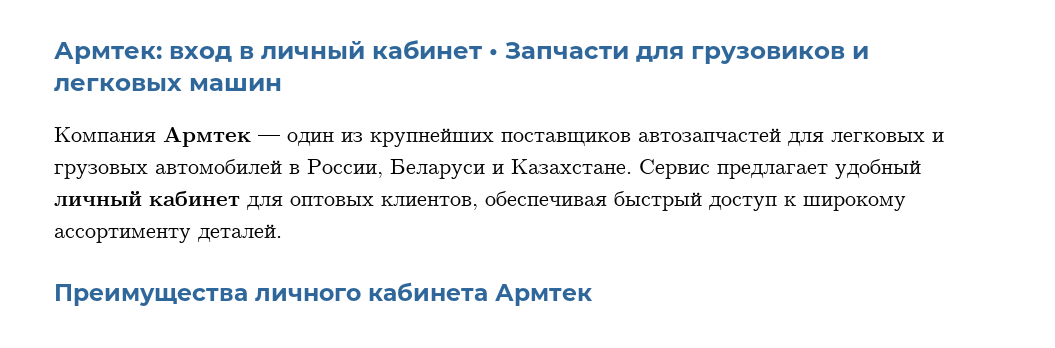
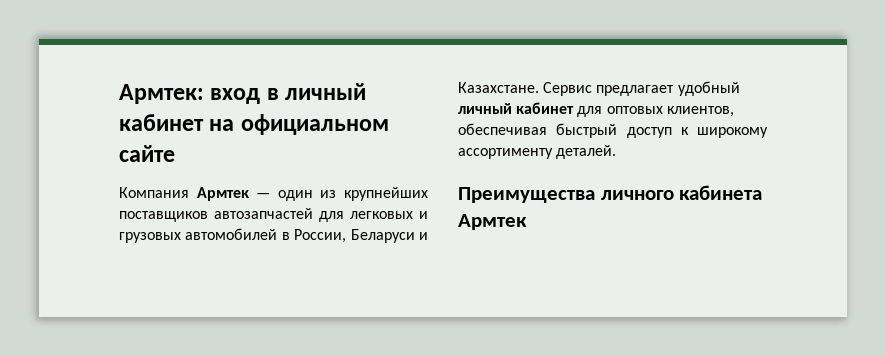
[489,42,869,64] [54,78,282,91] • Запчасти для грузовиков и легковых машин -> [209,114,389,135] [119,145,175,162] на официальном сайте

